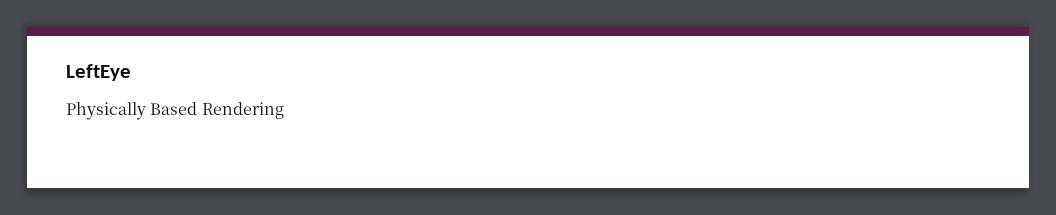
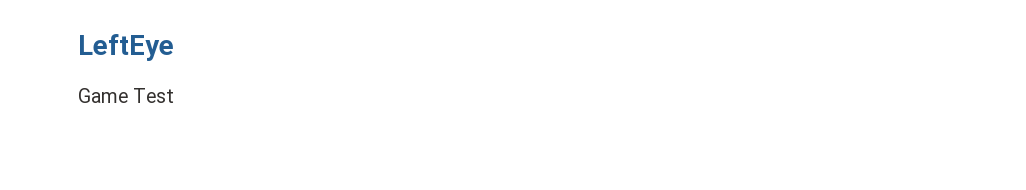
[66,102,284,120] Physically Based Rendering -> [78,88,175,103] Game Test

